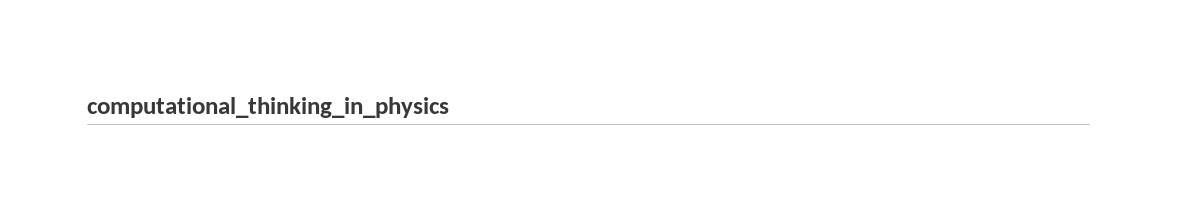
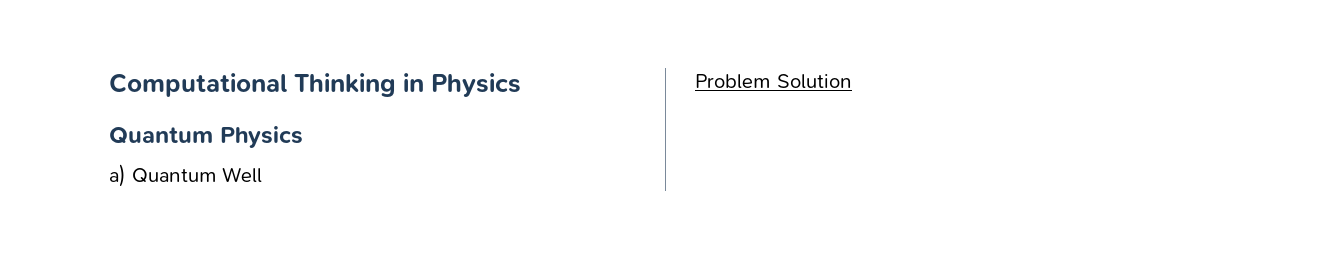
[87,97,449,118] computational_thinking_in_physics -> [109,73,522,97] [109,126,303,148] [109,164,263,187] [695,74,852,89] Computational Thinking in Physics // Quantum Physics // a) Quantum Well // Problem Solution

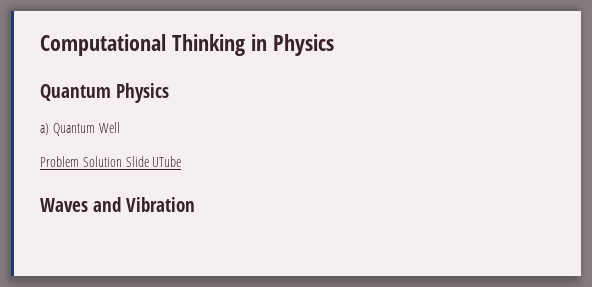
(852, 81) none -> [125,156,182,167] [40,197,196,212] Slide UTube // Waves and Vibration

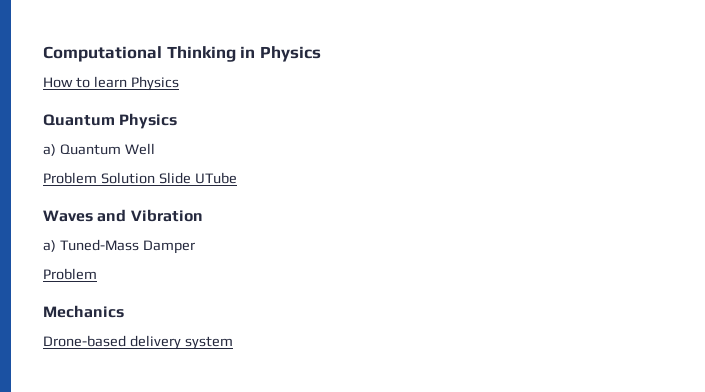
(334, 45) none -> [43,76,179,91] // How to learn Physics
(196, 204) none -> [43,239,195,254] [43,268,97,280] [43,305,124,318] [43,335,233,350] // a) Tuned-Mass Damper // Problem // Mechanics // Drone-based delivery system

